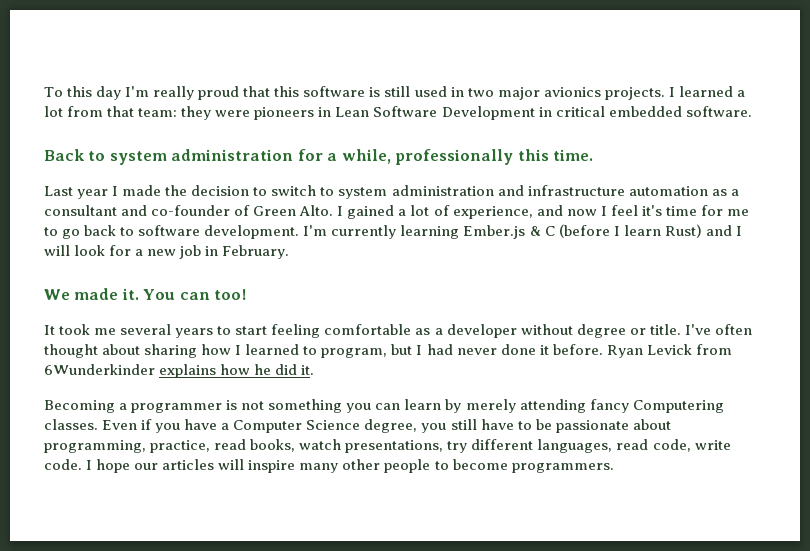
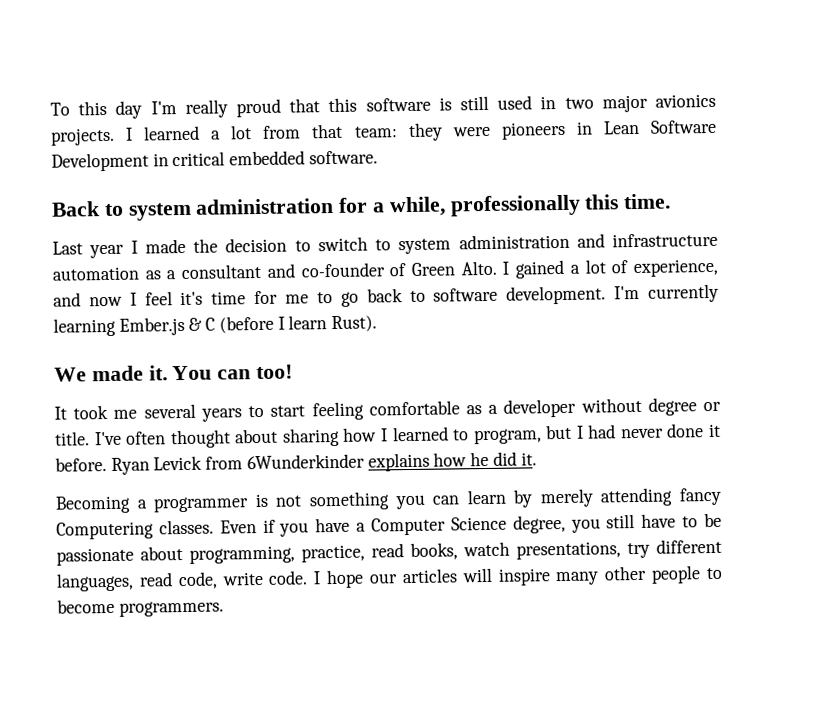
[664,224,742,238] [44,245,290,259] Rust) and I will look for a new job in February. -> [331,315,378,333] Rust).

